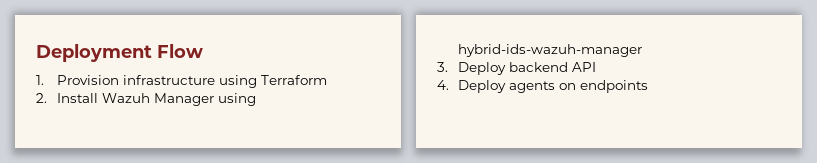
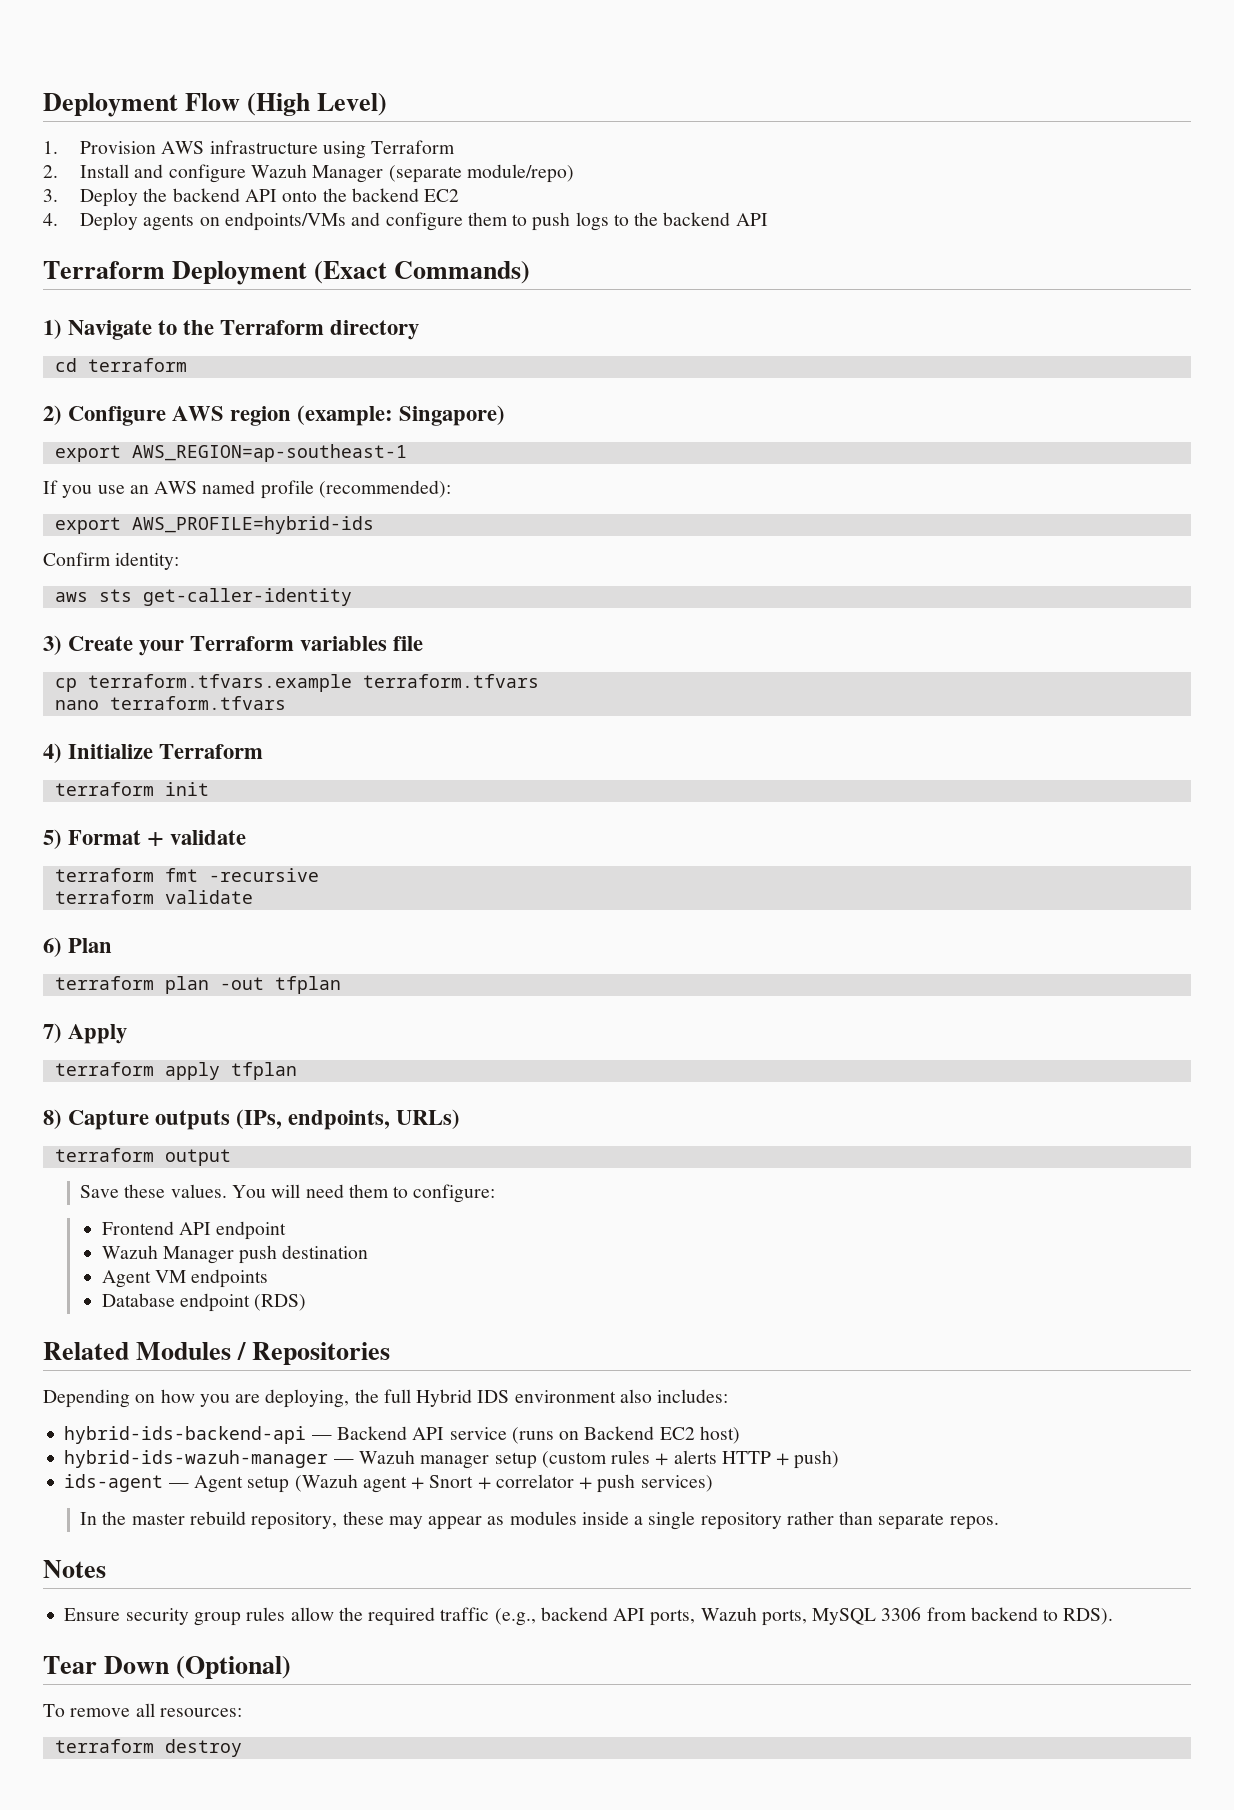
(203, 51) none -> [247,93,388,116] (High Level)
(119, 80) none -> [161,141,205,154] AWS
[101,93,256,106] [457,44,642,57] Wazuh Manager using hybrid-ids-wazuh-manager -> [134,164,574,183] and configure Wazuh Manager (separate module/repo)
[508,62,596,72] backend API -> [143,188,460,202] the backend API onto the backend EC2
[579,80,648,93] endpoints -> [225,212,768,231] [43,261,531,285] [43,319,420,340] [54,358,187,372] [43,405,506,426] [54,444,407,462] [43,480,451,499] [54,516,374,534] [43,552,180,570] [54,588,352,606] [43,635,424,656] [54,674,539,692] [54,696,286,710] [43,743,264,763] [54,782,209,796] [43,829,247,849] [54,868,319,882] [54,890,253,904] [43,937,113,957] [54,976,341,994] [43,1023,128,1044] [54,1062,297,1080] [43,1109,461,1130] [54,1148,231,1166] [80,1184,496,1203] [101,1221,287,1240] [101,1245,369,1264] [101,1269,269,1288] [101,1293,307,1312] [43,1342,391,1365] [43,1389,729,1408] [64,1426,740,1444] [64,1450,840,1469] [64,1474,713,1493] [80,1511,999,1530] [43,1560,106,1578] [64,1607,1114,1626] [43,1656,292,1679] [43,1703,242,1717] [54,1739,242,1757] endpoints/VMs and configure them to push logs to the backend API // Terraform Deployment (Exact Commands) // 1) Navigate to the Terraform directory // cd terraform // 2) Configure AWS region (example: Singapore) // export AWS_REGION=ap-southeast-1 // If you use an AWS named profile (recommended): // export AWS_PROFILE=hybrid-ids // Confirm identity: // aws sts get-caller-identity // 3) Create your Terraform variables file // cp terraform.tfvars.example terraform.tfvars // nano terraform.tfvars // 4) Initialize Terraform // terraform init // 5) Format + validate // terraform fmt -recursive // terraform validate // 6) Plan // terraform plan -out tfplan // 7) Apply // terraform apply tfplan // 8) Capture outputs (IPs, endpoints, URLs) // terraform output // Save these values. You will need them to configure: // Frontend API endpoint // Wazuh Manager push destination // Agent VM endpoints // Database endpoint (RDS) // Related Modules / Repositories // Depending on how you are deploying, the full Hybrid IDS environment also includes: // hybrid-ids-backend-api — Backend API service (runs on Backend EC2 host) // hybrid-ids-wazuh-manager — Wazuh manager setup (custom rules + alerts HTTP + push) // ids-agent — Agent setup (Wazuh agent + Snort + correlator + push services) // In the master rebuild repository, these may appear as modules inside a single repository rather than separate repos. // Notes // Ensure security group rules allow the required traffic (e.g., backend API ports, Wazuh ports, MySQL 3306 from backend to RDS). // Tear Down (Optional) // To remove all resources: // terraform destroy

